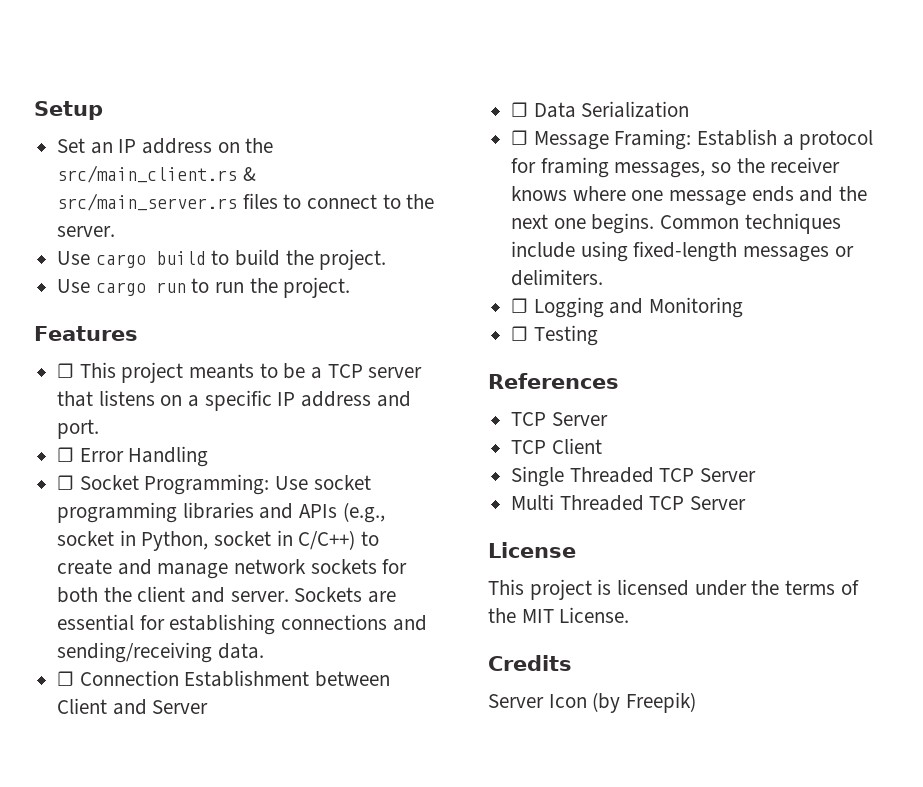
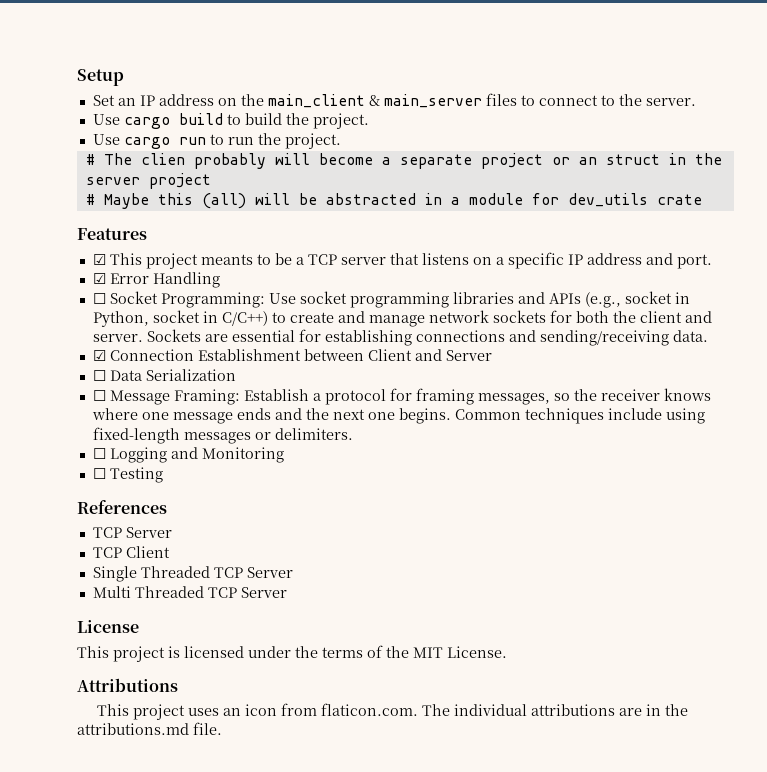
[57,165,256,183] [57,193,238,211] src/main_client.rs & src/main_server.rs -> [267,94,482,108] main_client & main_server
(351, 287) none -> [85,153,722,169] [85,173,211,189] [85,193,702,209] // # The clien probably will become a separate project or an struct in the server project // # Maybe this (all) will be abstracted in a module for dev_utils crate
[57,363,75,378] ☐ -> [92,254,106,265] ☑
[57,447,75,462] ☐ -> [92,273,106,284] ☑
[57,671,75,686] ☐ -> [92,350,106,361] ☑
[488,655,572,671] [488,692,697,713] Credits // Server Icon (by Freepik) -> [77,678,178,692] [96,703,688,720] [77,722,222,735] Attributions // This project uses an icon from flaticon.com. The individual attributions are in the attributions.md file.

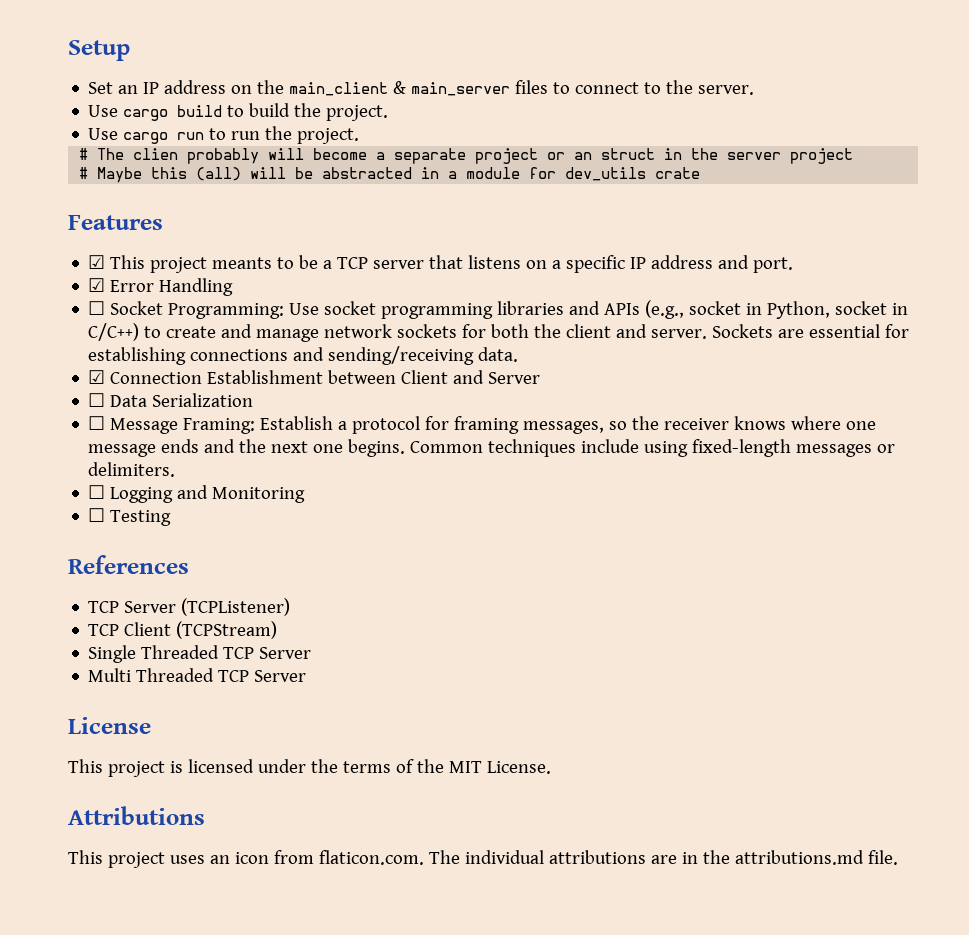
(172, 532) none -> [181,598,291,616] (TCPListener)
(170, 552) none -> [176,621,278,639] (TCPStream)

